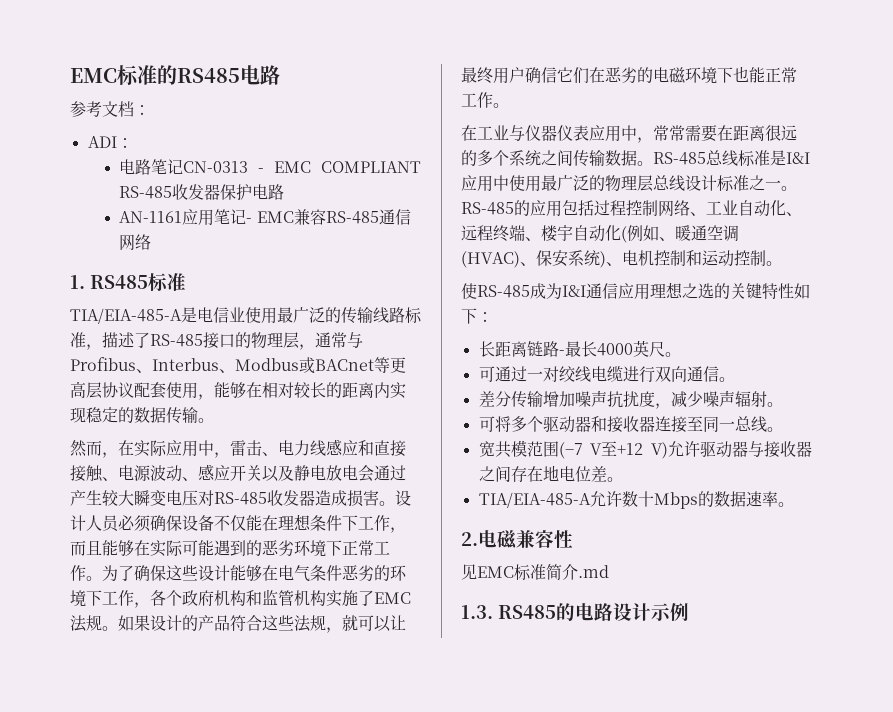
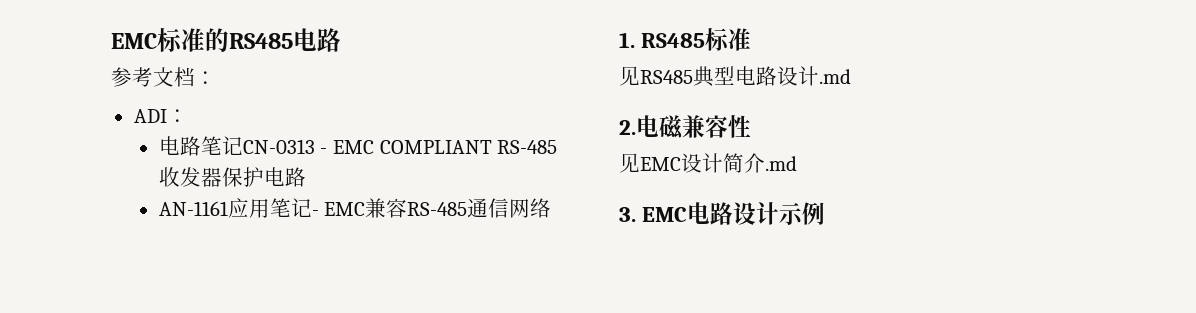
[70,307,422,324] [70,332,363,350] [70,357,406,374] [70,381,406,400] [70,407,214,424] [70,439,406,458] [70,464,406,482] [70,490,411,507] [70,514,406,533] [70,540,390,557] [70,565,407,582] [70,589,411,608] [70,615,406,633] [461,66,797,84] [461,92,509,108] [461,125,797,143] [461,150,810,167] [461,175,797,192] [461,200,802,217] [461,225,739,243] [461,250,782,268] [461,282,810,300] [461,308,493,324] [478,340,681,357] [478,366,735,383] [478,390,783,409] [478,416,783,433] [478,440,812,459] [478,465,623,482] [478,491,794,509] TIA/EIA-485-A是电信业使用最广泛的传输线路标准，描述了RS-485接口的物理层，通常与Profibus、Interbus、Modbus或BACnet等更高层协议配套使用，能够在相对较长的距离内实现稳定的数据传输。 // 然而，在实际应用中，雷击、电力线感应和直接接触、电源波动、感应开关以及静电放电会通过产生较大瞬变电压对RS-485收发器造成损害。设计人员必须确保设备不仅能在理想条件下工作，而且能够在实际可能遇到的恶劣环境下正常工作。为了确保这些设计能够在电气条件恶劣的环境下工作，各个政府机构和监管机构实施了EMC法规。如果设计的产品符合这些法规，就可以让最终用户确信它们在恶劣的电磁环境下也能正常工作。 // 在工业与仪器仪表应用中，常常需要在距离很远的多个系统之间传输数据。RS-485总线标准是I&I应用中使用最广泛的物理层总线设计标准之一。RS-485的应用包括过程控制网络、工业自动化、远程终端、楼宇自动化(例如、暖通空调(HVAC)、保安系统)、电机控制和运动控制。 // 使RS-485成为I&I通信应用理想之选的关键特性如下： // 长距离链路-最长4000英尺。 // 可通过一对绞线电缆进行双向通信。 // 差分传输增加噪声抗扰度，减少噪声辐射。 // 可将多个驱动器和接收器连接至同一总线。 // 宽共模范围(−7 V至+12 V)允许驱动器与接收器之间存在地电位差。 // TIA/EIA-485-A允许数十Mbps的数据速率。 -> [619,66,851,87] 见RS485典型电路设计.md
[514,564,546,581] 标准 -> [681,153,723,173] 设计
[461,603,575,621] 1.3. RS485的 -> [619,207,688,222] 3. EMC

